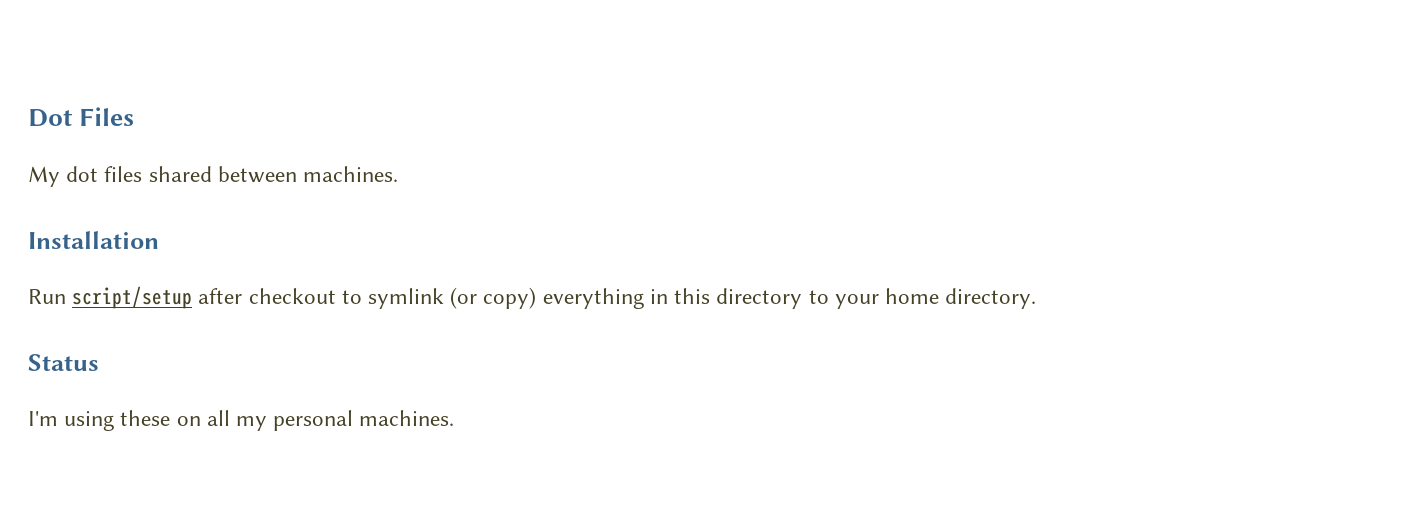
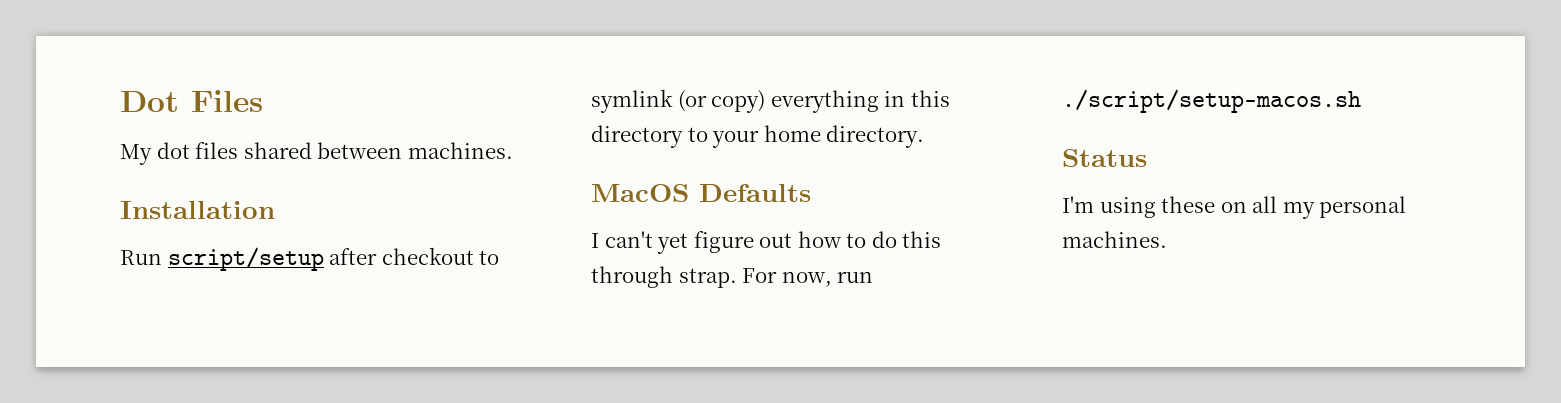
(1037, 298) none -> [591,184,811,202] [591,231,942,254] [591,266,874,288] [1062,89,1361,113] // MacOS Defaults // I can't yet figure out how to do this through strap. For now, run ./script/setup-macos.sh

